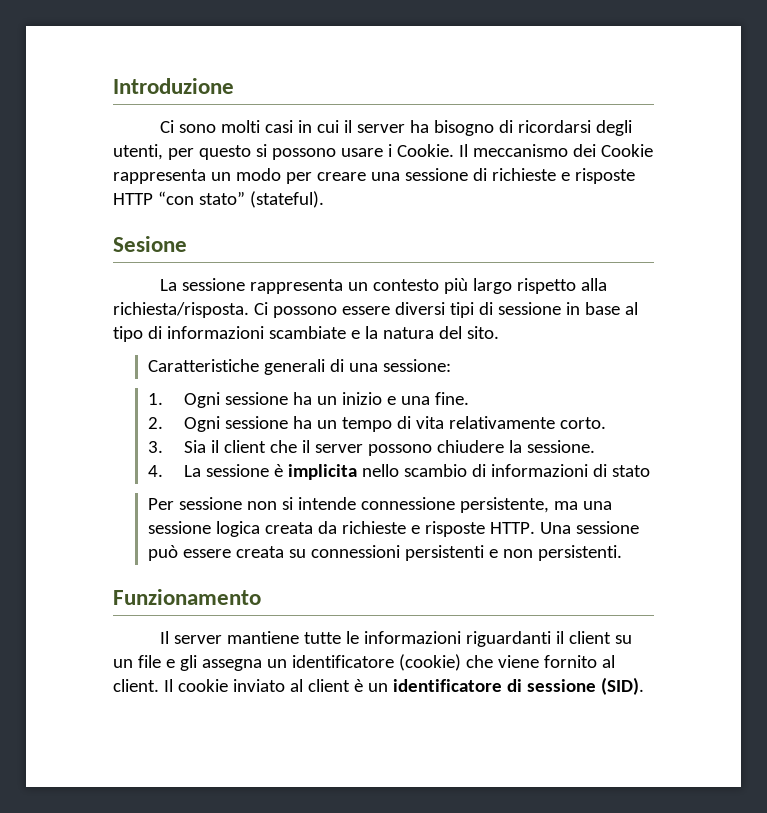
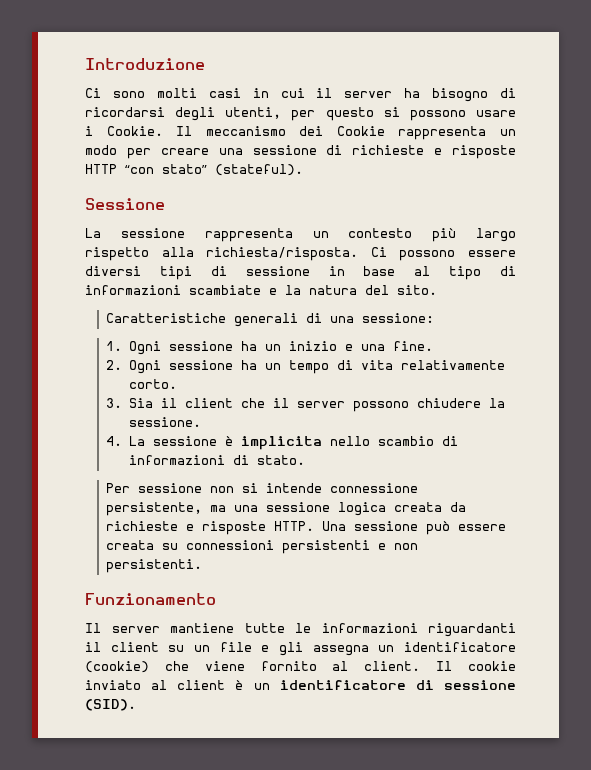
[113,236,187,252] Sesione -> [85,198,165,210] Sessione
[611,465,650,477] stato -> [256,455,305,465] stato.

